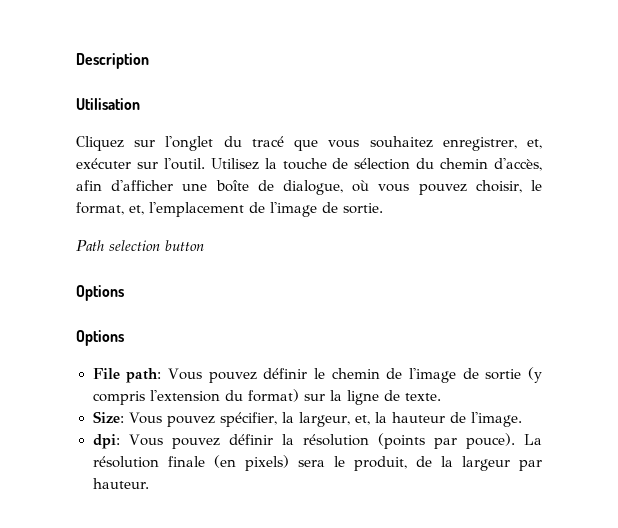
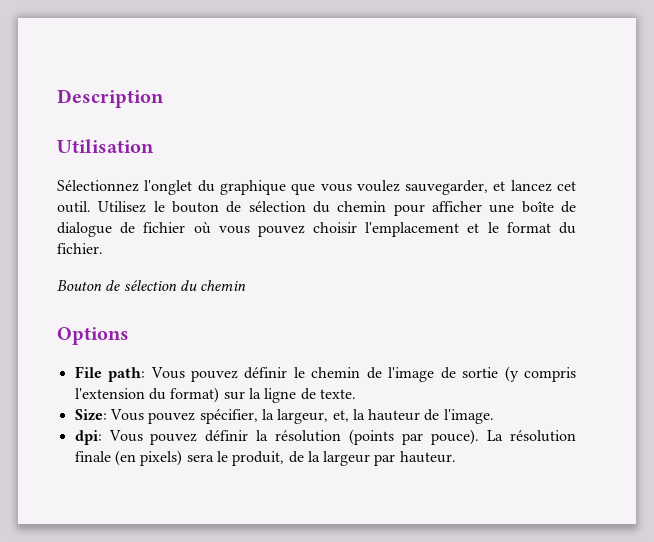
[76,136,156,151] Cliquez sur -> [57,180,139,192] Sélectionnez
[251,136,284,147] tracé -> [219,180,286,195] graphique
[369,136,542,151] [76,158,542,171] [76,180,542,195] [76,202,383,217] [76,240,204,251] [76,285,124,301] souhaitez enregistrer, et, exécuter sur l'outil. Utilisez la touche de sélection du chemin d'accès, afin d'afficher une boîte de dialogue, où vous pouvez choisir, le format, et, l'emplacement de l'image de sortie. // Path selection button // Options -> [356,180,577,195] [57,201,576,216] [57,222,576,237] [57,243,103,254] [57,280,247,291] voulez sauvegarder, et lancez cet outil. Utilisez le bouton de sélection du chemin pour afficher une boîte de dialogue de fichier où vous pouvez choisir l'emplacement et le format du fichier. // Bouton de sélection du chemin

